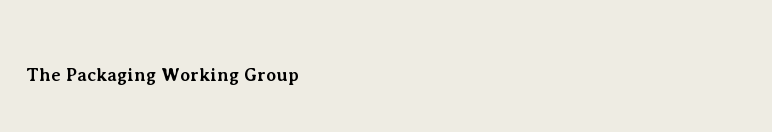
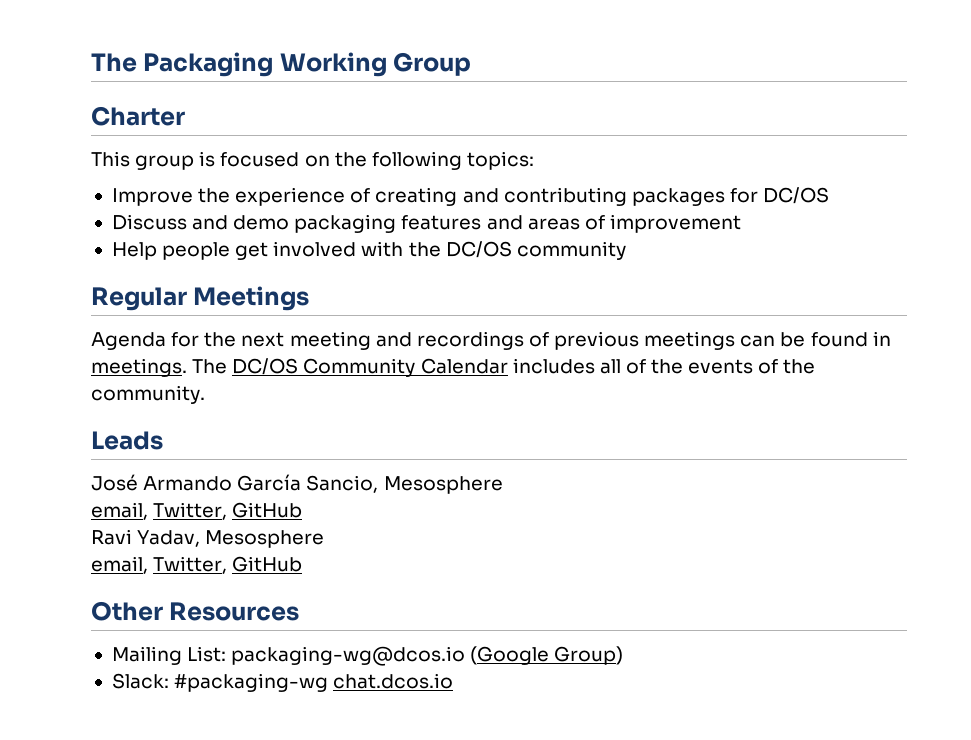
(299, 76) none -> [91,106,185,126] [91,151,534,170] [111,187,830,206] [111,214,741,233] [111,241,626,260] [91,286,310,311] [91,331,891,350] [91,358,816,377] [91,385,205,404] [91,431,163,450] [91,474,503,494] [91,502,303,520] [91,529,325,548] [91,556,303,574] [91,601,300,621] [111,646,624,666] [111,673,454,692] // Charter // This group is focused on the following topics: // Improve the experience of creating and contributing packages for DC/OS // Discuss and demo packaging features and areas of improvement // Help people get involved with the DC/OS community // Regular Meetings // Agenda for the next meeting and recordings of previous meetings can be found in meetings. The DC/OS Community Calendar includes all of the events of the community. // Leads // José Armando García Sancio, Mesosphere // email, Twitter, GitHub // Ravi Yadav, Mesosphere // email, Twitter, GitHub // Other Resources // Mailing List: packaging-wg@dcos.io (Google Group) // Slack: #packaging-wg chat.dcos.io

